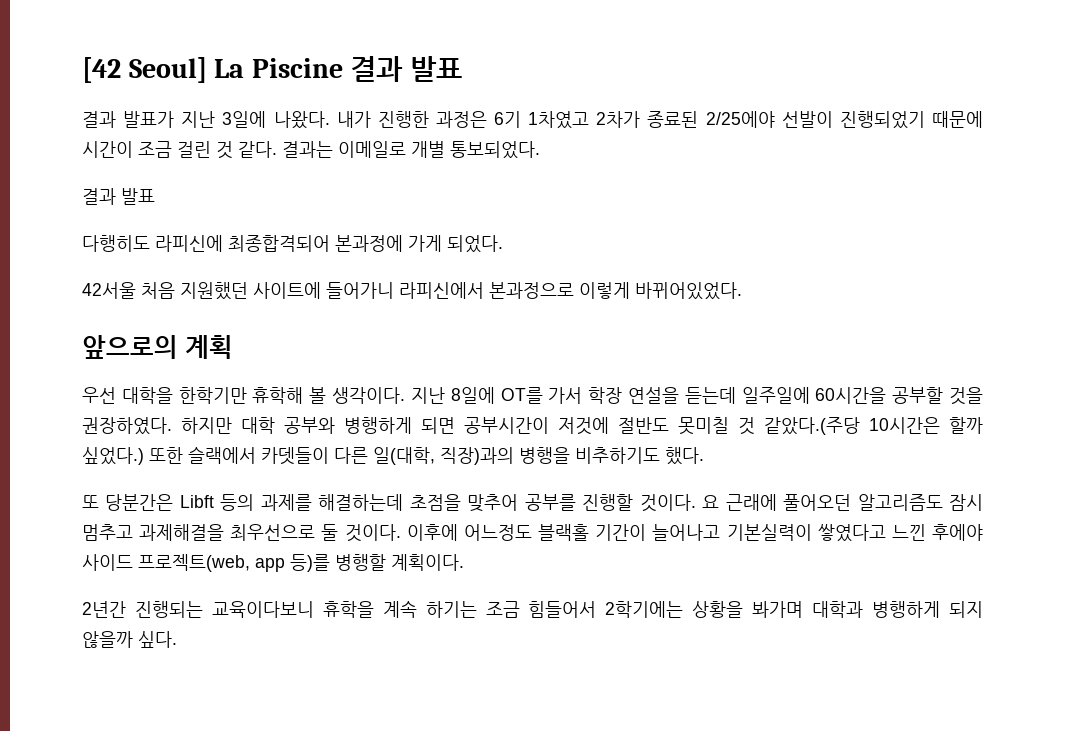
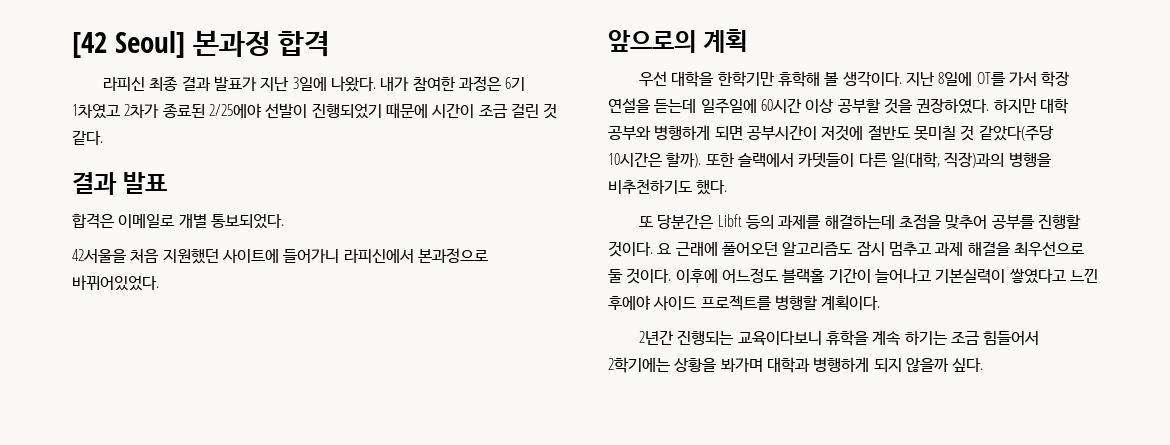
[214,56,462,82] La Piscine 결과 발표 // -> [192,30,331,57] [103,76,179,91] 본과정 합격 // 라피신 최종
[377,111,429,128] 진행한 -> [412,76,456,91] 참여한
[282,141,333,158] 결과는 -> [72,172,167,195] [72,213,115,229] // 결과 발표 // 합격은
[82,188,155,205] [82,235,503,253] [82,282,136,299] 결과 발표 // 다행히도 라피신에 최종합격되어 본과정에 가게 되었다. // 42서울 -> [72,249,127,263] 42서울을
[579,282,630,299] 이렇게 -> (488, 255) none
[815,387,887,404] 60시간을 -> [760,98,835,113] 60시간 이상
[764,417,983,435] [82,447,144,465] 같았다.(주당 10시간은 할까 싶었다.) -> [978,125,1054,141] [608,152,702,168] 같았다(주당 10시간은 할까).
[575,447,660,464] 비추하기도 -> [608,179,692,194] 비추천하기도
[139,524,225,541] 과제해결을 -> [935,241,1011,256] 과제 해결을
[138,554,330,572] 프로젝트(web, app 등)를 -> [700,295,772,311] 프로젝트를

